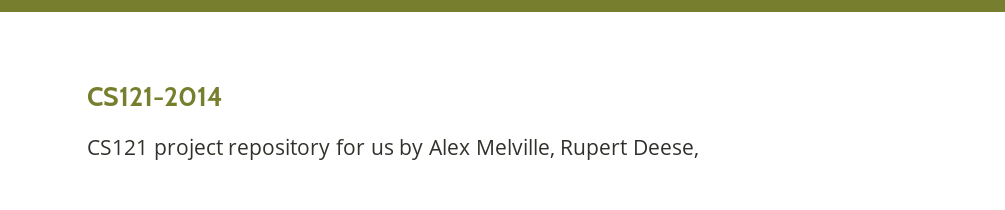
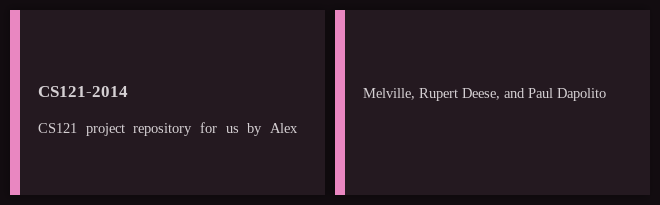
(700, 149) none -> [504,88,606,101] and Paul Dapolito

